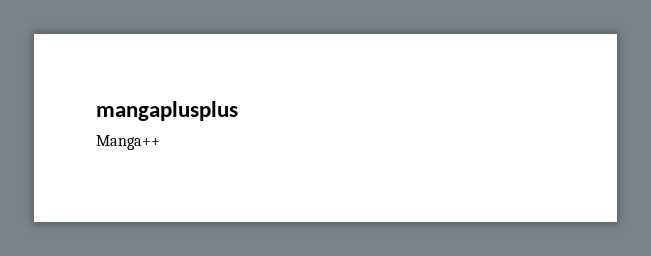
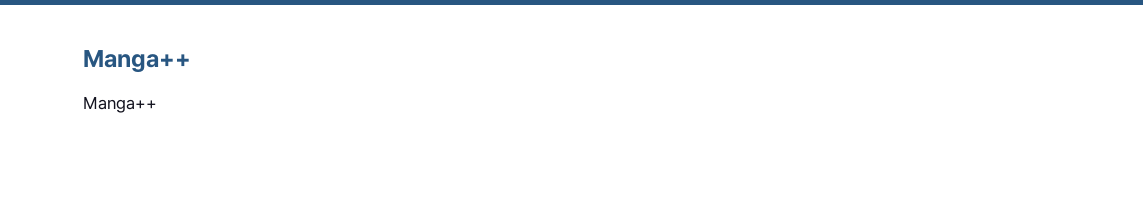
[96,101,238,121] mangaplusplus -> [83,50,191,73] Manga++

